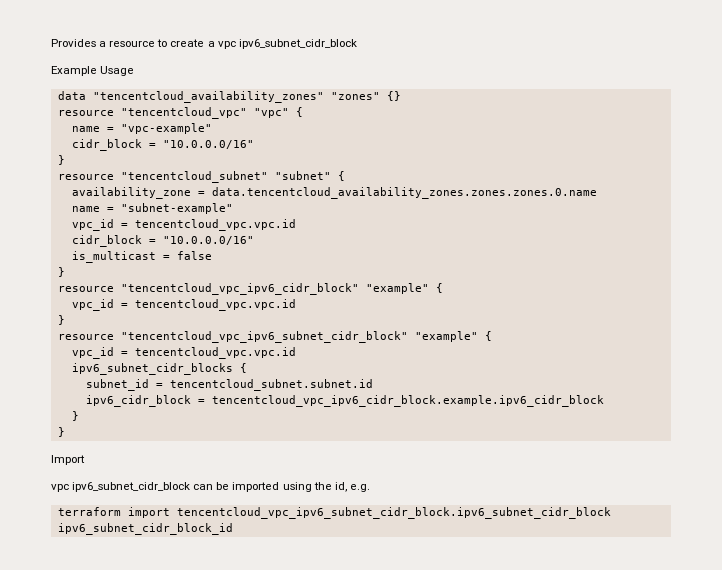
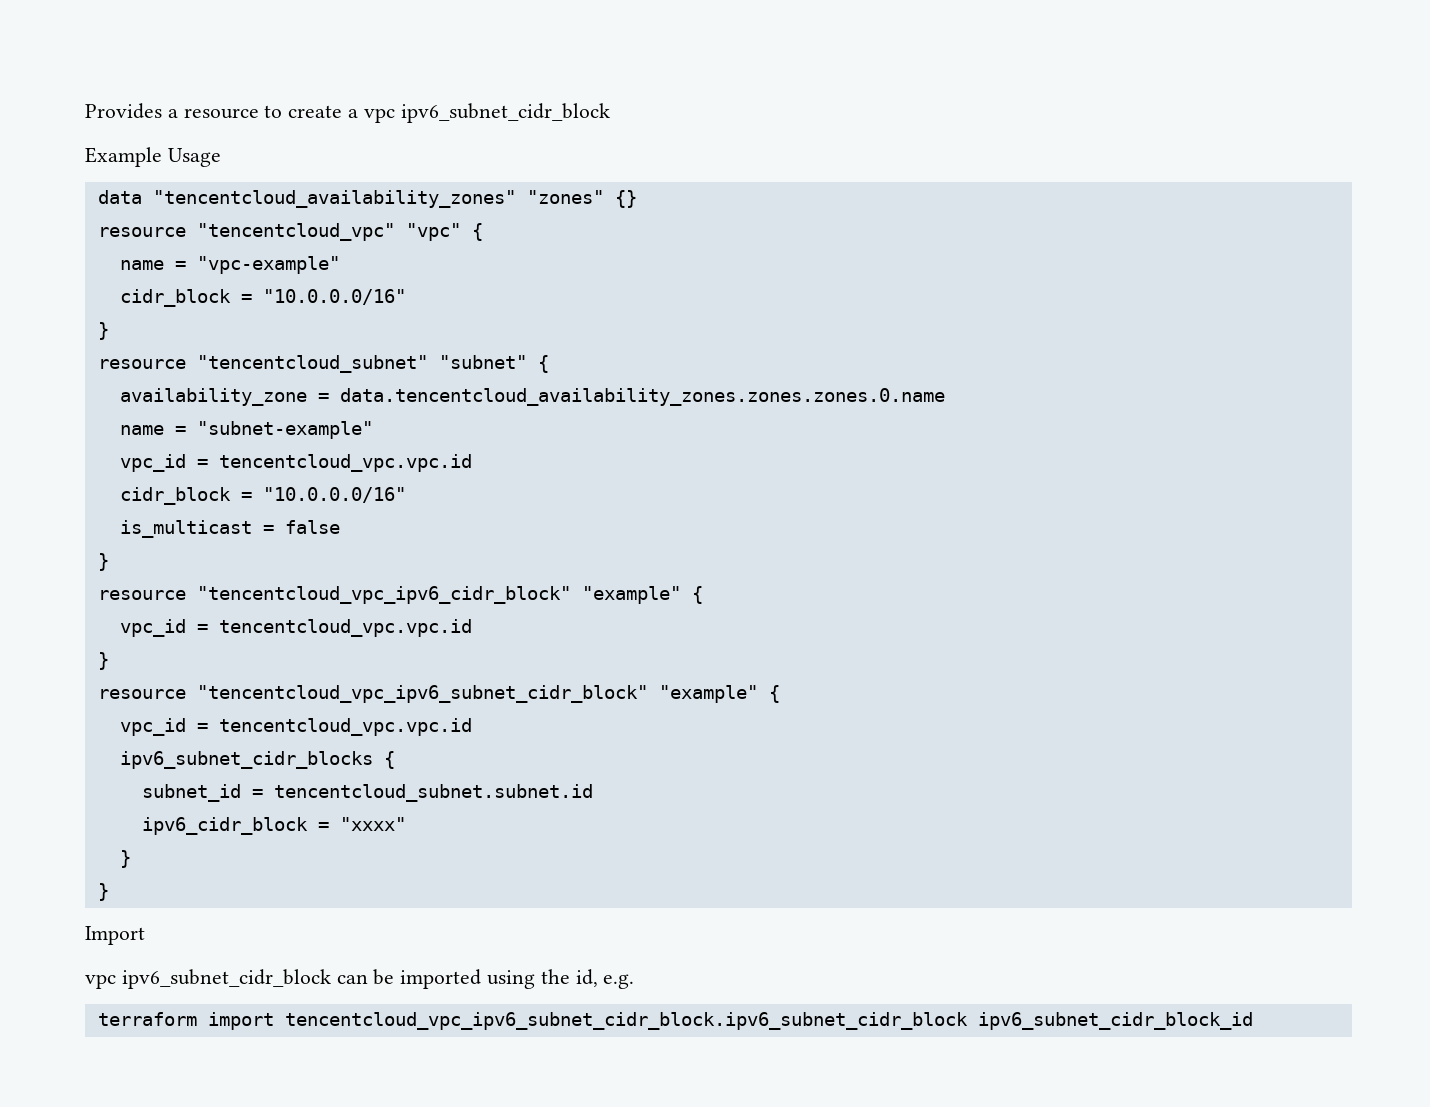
[211,395,604,407] tencentcloud_vpc_ipv6_cidr_block.example.ipv6_cidr_block -> [339,817,406,831] "xxxx"

